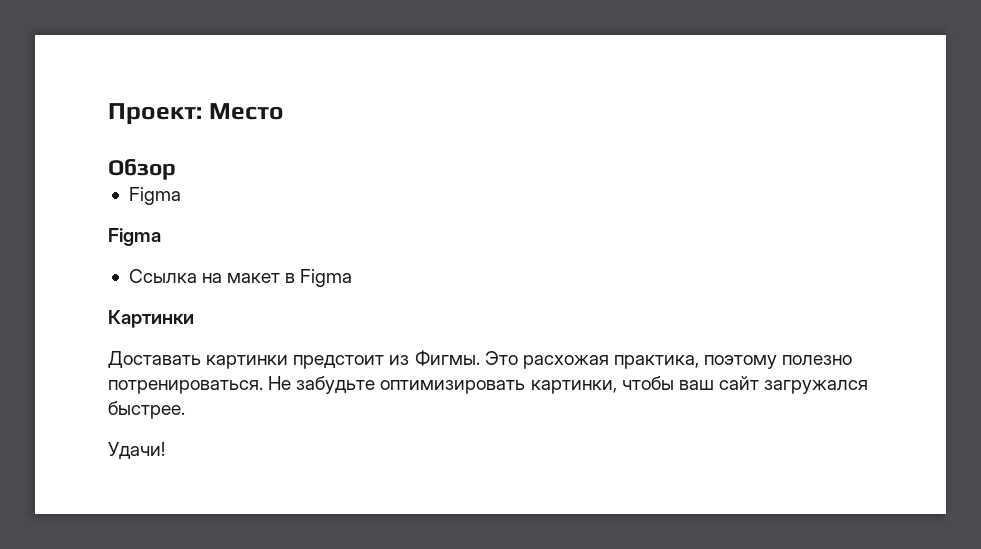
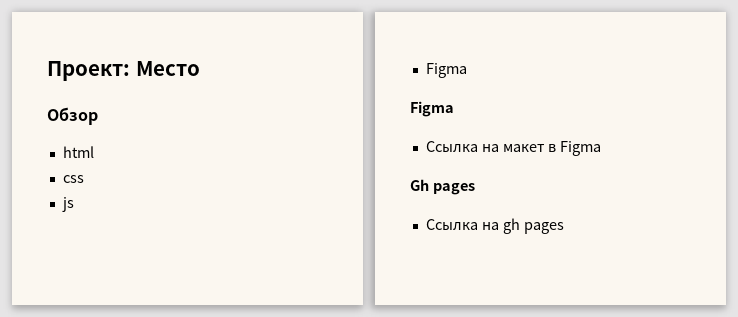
(176, 169) none -> [62,146,94,158] [62,175,84,183] [61,197,74,212] // html // css // js
[108,310,194,328] [108,350,853,369] [108,376,869,394] [108,401,185,419] [108,442,165,459] Картинки // Доставать картинки предстоит из Фигмы. Это расхожая практика, поэтому полезно потренироваться. Не забудьте оптимизировать картинки, чтобы ваш сайт загружался быстрее. // Удачи! -> [410,179,475,195] [425,218,564,234] Gh pages // Ссылка на gh pages

